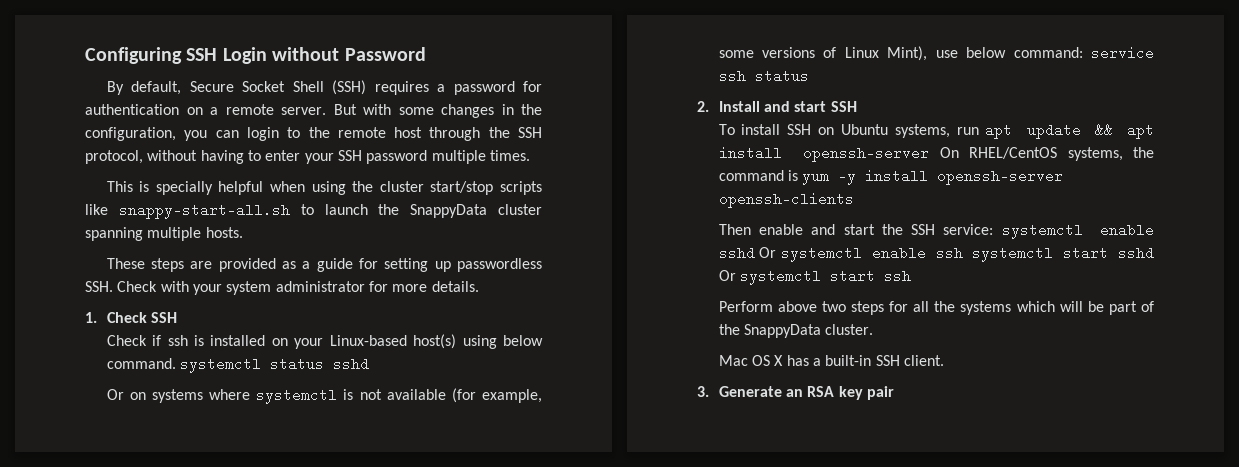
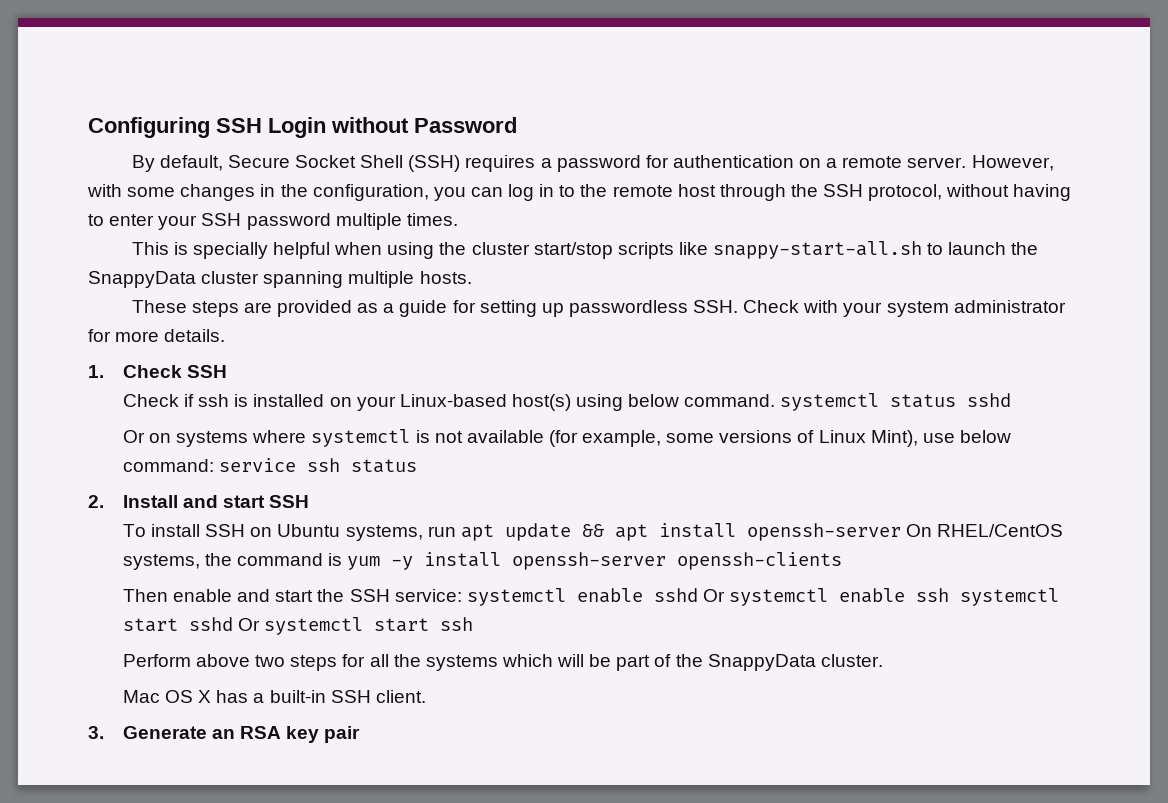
[333,104,357,115] But -> [971,155,1054,171] However,
[246,127,279,141] login -> [508,184,555,201] log in

